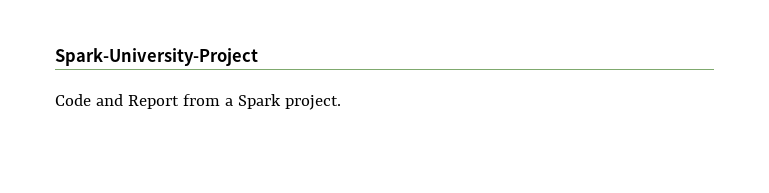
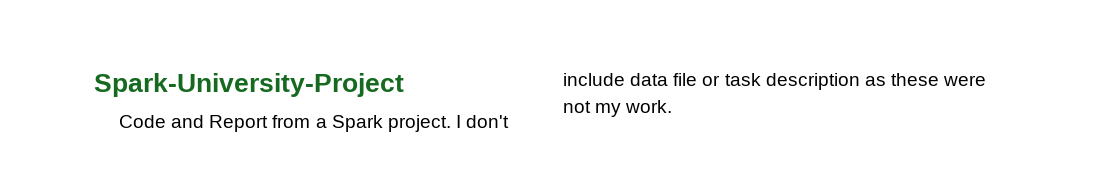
(341, 102) none -> [455,115,510,128] [563,73,987,90] [563,100,673,117] I don't include data file or task description as these were not my work.

